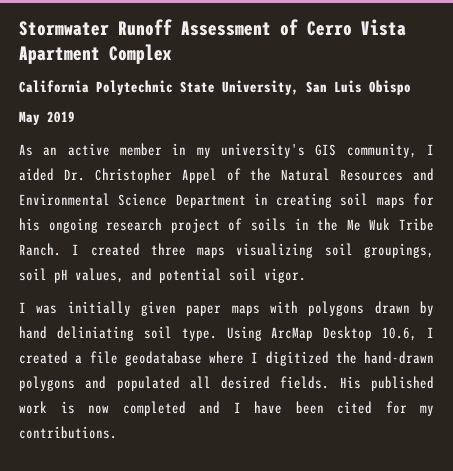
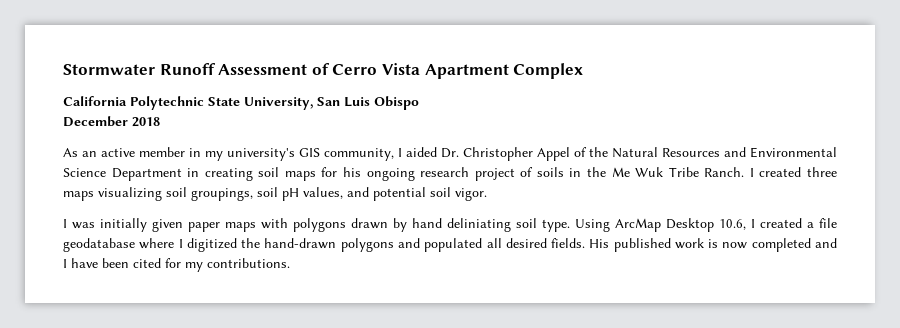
[19,111,75,125] May 2019 -> [63,116,160,127] December 2018

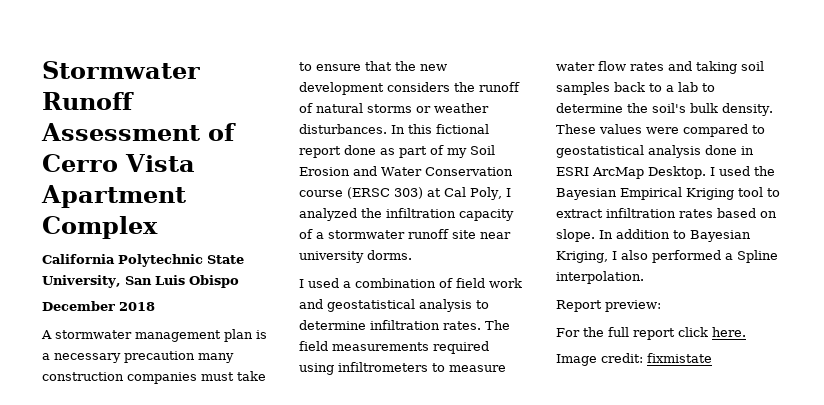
[63,147,837,161] [63,167,837,181] [63,187,487,201] [63,218,837,232] [63,238,838,252] [63,258,290,272] As an active member in my university's GIS community, I aided Dr. Christopher Appel of the Natural Resources and Environmental Science Department in creating soil maps for his ongoing research project of soils in the Me Wuk Tribe Ranch. I created three maps visualizing soil groupings, soil pH values, and potential soil vigor. // I was initially given paper maps with polygons drawn by hand deliniating soil type. Using ArcMap Desktop 10.6, I created a file geodatabase where I digitized the hand-drawn polygons and populated all desired fields. His published work is now completed and I have been cited for my contributions. -> [41,329,267,342] [42,351,234,363] [42,371,266,384] [299,61,447,71] [299,82,520,95] [299,103,489,113] [299,124,489,134] [299,145,495,158] [299,166,513,176] [299,187,511,200] [299,208,514,221] [299,229,511,239] [299,250,412,263] [299,278,522,288] [299,299,489,312] [299,320,510,330] [299,341,489,354] [299,362,506,375] [556,61,764,74] [556,82,715,95] [556,103,773,116] [556,124,765,137] [556,145,754,158] [556,166,775,179] [556,187,780,200] [556,208,777,218] [556,229,751,242] [556,250,778,263] [556,271,644,284] [556,300,661,312] [556,327,746,340] [556,353,712,366] A stormwater management plan is a necessary precaution many construction companies must take to ensure that the new development considers the runoff of natural storms or weather disturbances. In this fictional report done as part of my Soil Erosion and Water Conservation course (ERSC 303) at Cal Poly, I analyzed the infiltration capacity of a stormwater runoff site near university dorms. // I used a combination of field work and geostatistical analysis to determine infiltration rates. The field measurements required using infiltrometers to measure water flow rates and taking soil samples back to a lab to determine the soil's bulk density. These values were compared to geostatistical analysis done in ESRI ArcMap Desktop. I used the Bayesian Empirical Kriging tool to extract infiltration rates based on slope. In addition to Bayesian Kriging, I also performed a Spline interpolation. // Report preview: // For the full report click here. // Image credit: fixmistate

